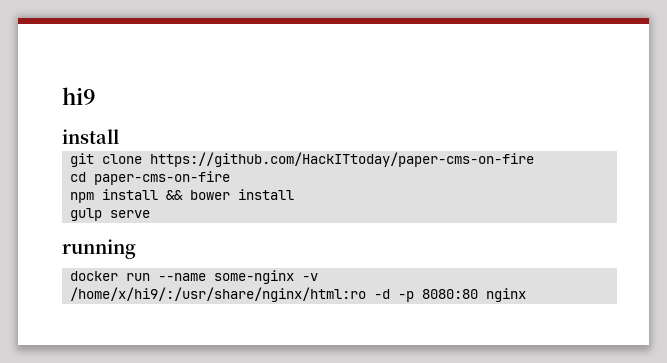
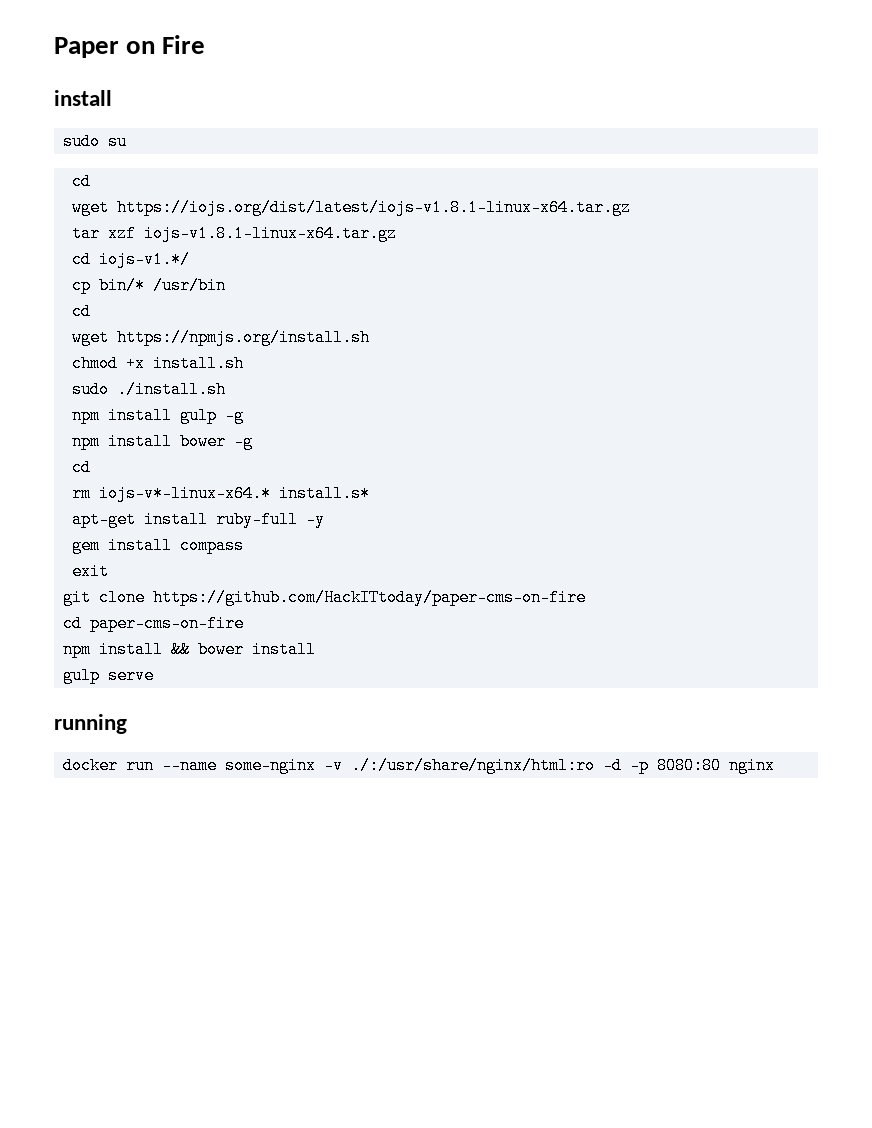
[62,87,96,105] [62,129,119,144] hi9 // install -> [54,35,206,58] [54,90,112,106] [63,133,127,150] [72,173,91,190] [72,199,631,216] [72,225,397,242] [72,251,190,268] [72,277,226,294] [72,303,91,320] [72,329,370,346] [72,355,244,372] [72,381,226,398] [72,407,244,424] [72,433,253,450] [72,459,91,476] [72,485,370,502] [72,511,325,528] [72,537,244,554] [72,563,109,580] Paper on Fire // install // sudo su // cd // wget https://iojs.org/dist/latest/iojs-v1.8.1-linux-x64.tar.gz // tar xzf iojs-v1.8.1-linux-x64.tar.gz // cd iojs-v1.*/ // cp bin/* /usr/bin // cd // wget https://npmjs.org/install.sh // chmod +x install.sh // sudo ./install.sh // npm install gulp -g // npm install bower -g // cd // rm iojs-v*-linux-x64.* install.s* // apt-get install ruby-full -y // gem install compass // exit
[70,287,367,302] /home/x/hi9/:/usr/share/nginx/html:ro -> [351,757,595,774] ./:/usr/share/nginx/html:ro

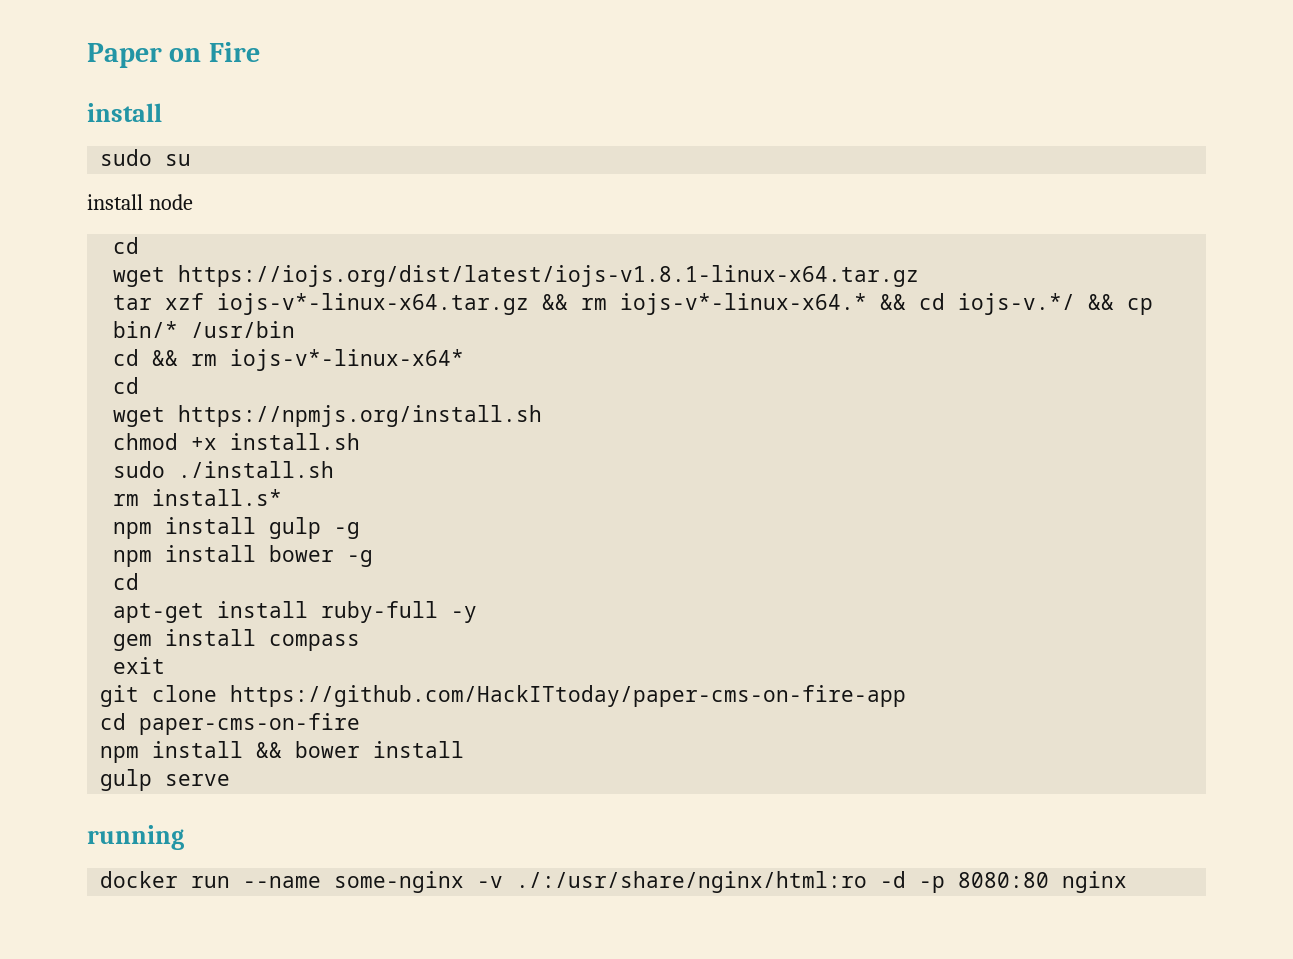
(127, 141) none -> [87,194,193,210] // install node
[144,225,397,242] [72,251,190,268] iojs-v1.8.1-linux-x64.tar.gz // cd iojs-v1.*/ // -> [217,293,1115,315] iojs-v*-linux-x64.tar.gz && rm iojs-v*-linux-x64.* && cd iojs-v.*/ &&
(226, 285) none -> [113,349,465,371] // cd && rm iojs-v*-linux-x64*
(226, 389) none -> [113,489,283,506] // rm install.s*
[72,485,370,502] // rm iojs-v*-linux-x64.* install.s* -> (140, 581) none
[153,589,586,606] https://github.com/HackITtoday/paper-cms-on-fire -> [230,685,907,707] https://github.com/HackITtoday/paper-cms-on-fire-app

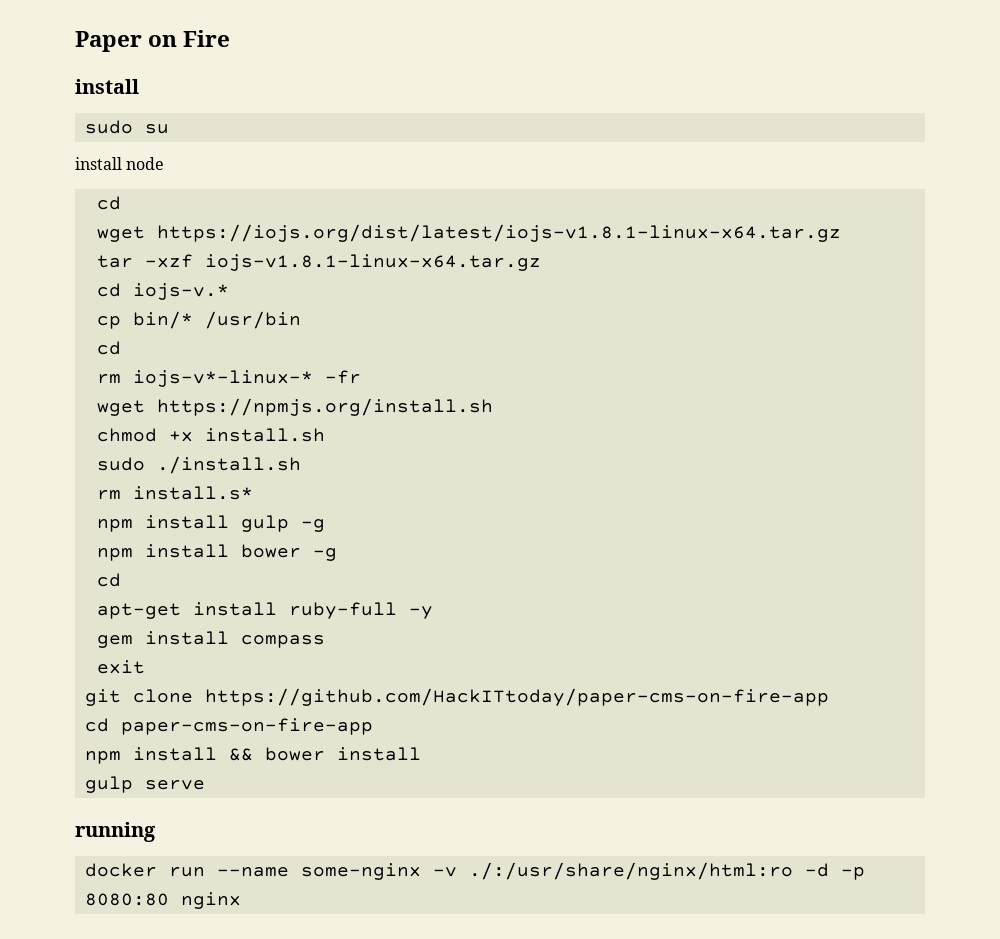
[165,293,1115,315] xzf iojs-v*-linux-x64.tar.gz && rm iojs-v*-linux-x64.* && cd iojs-v.*/ && -> [144,254,541,271] [96,283,229,300] -xzf iojs-v1.8.1-linux-x64.tar.gz // cd iojs-v.* //
[152,349,465,371] [113,377,140,394] && rm iojs-v*-linux-x64* // cd -> [96,370,361,387] // rm iojs-v*-linux-* -fr
[139,713,361,735] paper-cms-on-fire -> [120,718,373,735] paper-cms-on-fire-app

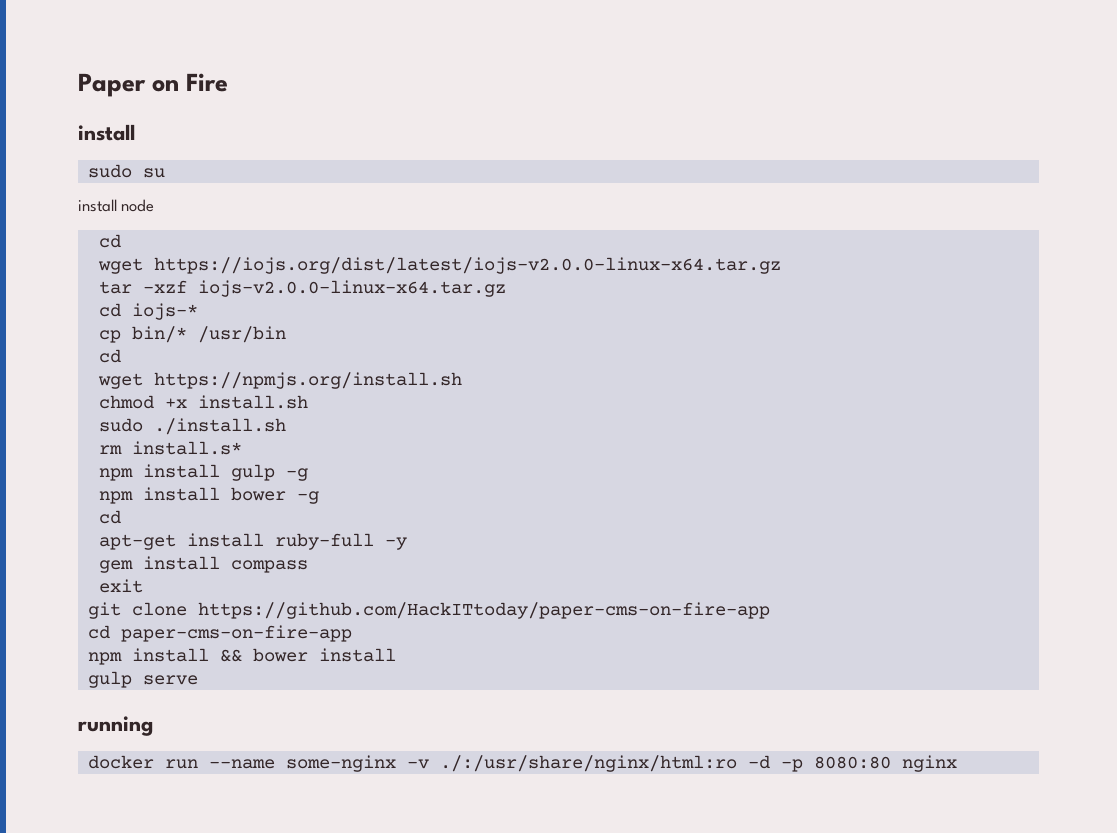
[156,224,841,242] https://iojs.org/dist/latest/iojs-v1.8.1-linux-x64.tar.gz -> [153,257,781,274] https://iojs.org/dist/latest/iojs-v2.0.0-linux-x64.tar.gz
[204,254,541,271] [96,283,229,300] iojs-v1.8.1-linux-x64.tar.gz // cd iojs-v.* -> [197,280,506,297] [98,303,198,320] iojs-v2.0.0-linux-x64.tar.gz // cd iojs-*
[96,370,361,387] // rm iojs-v*-linux-* -fr -> (121, 356) none

